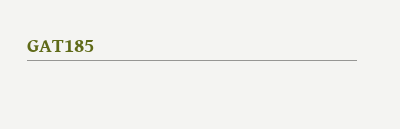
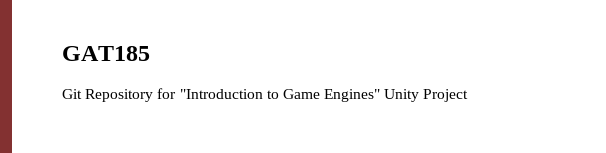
(94, 46) none -> [62,88,469,102] // Git Repository for "Introduction to Game Engines" Unity Project

